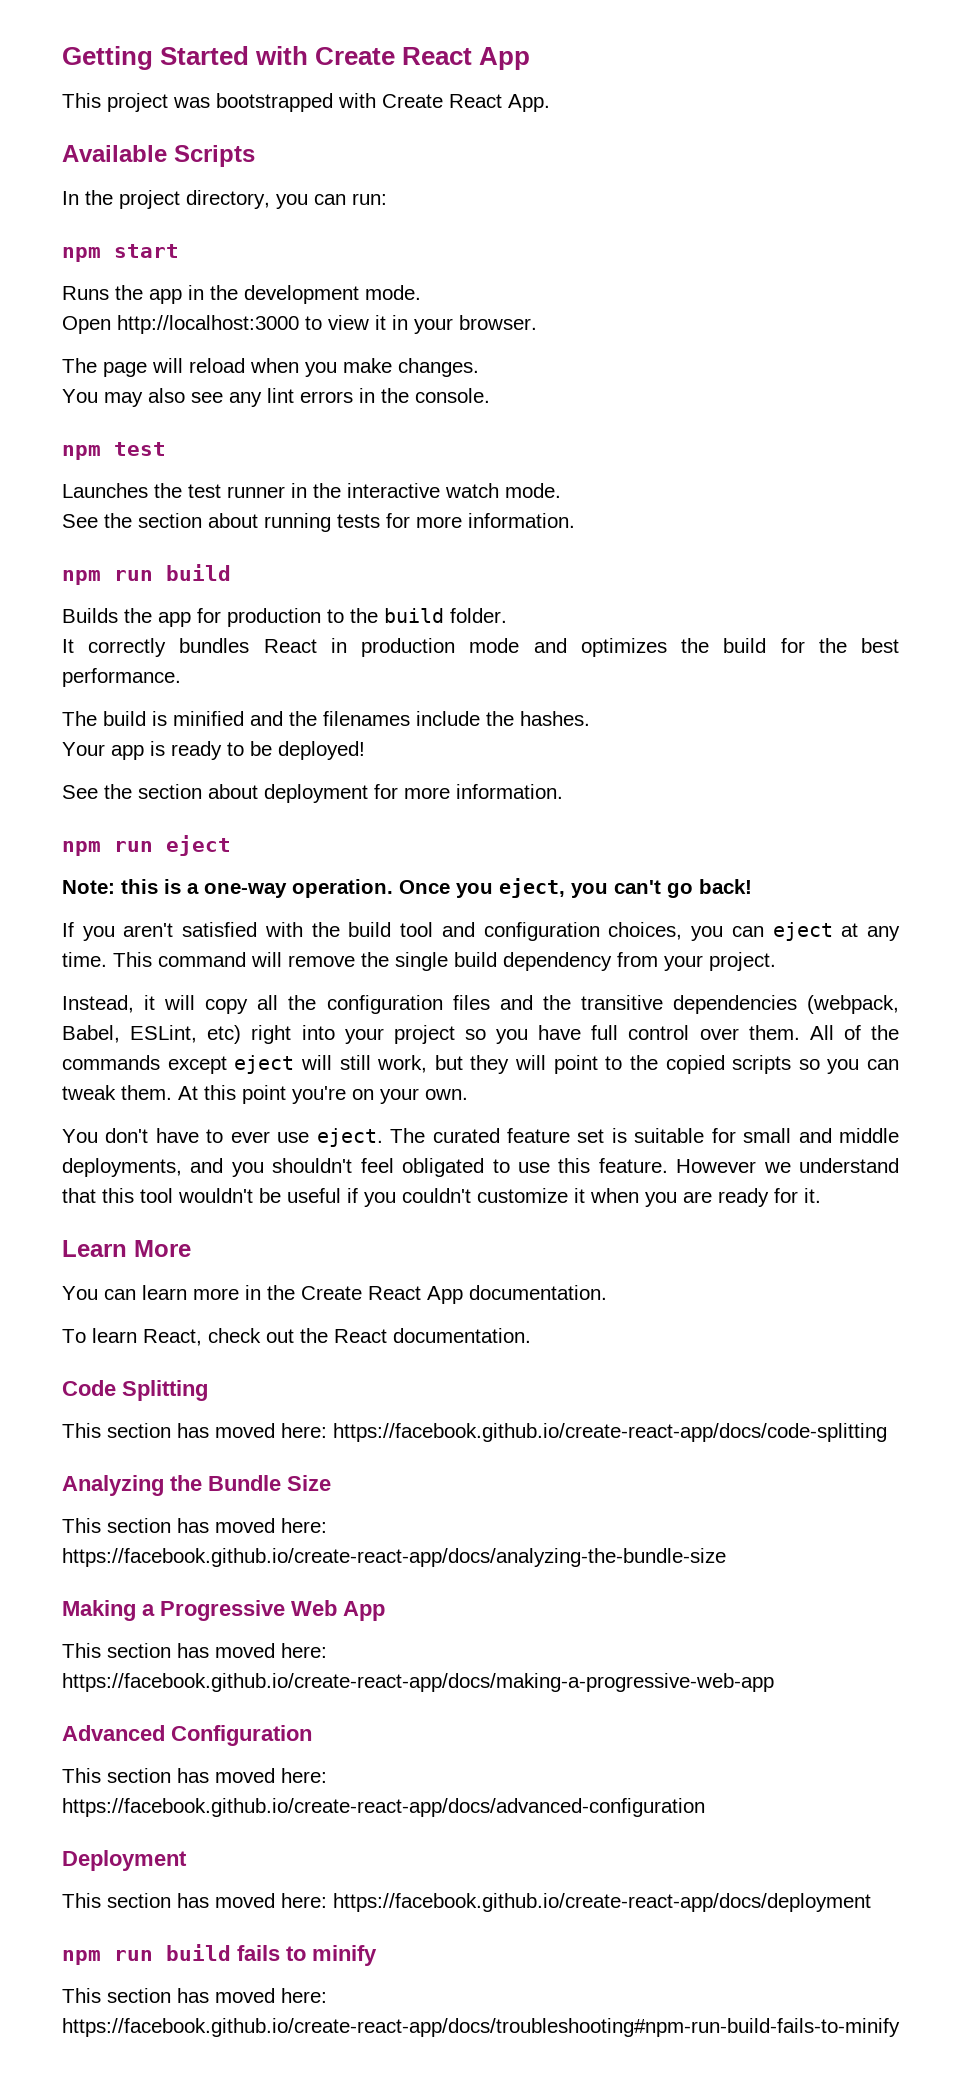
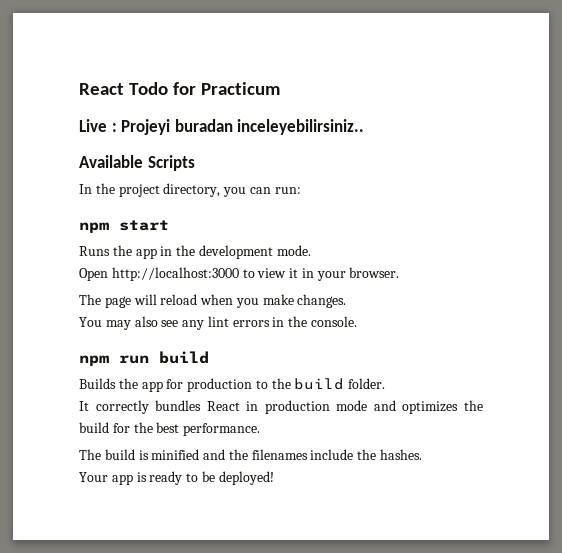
[62,46,531,70] [62,93,550,112] Getting Started with Create React App // This project was bootstrapped with Create React App. -> [79,82,280,95] [79,119,365,135] React Todo for Practicum // Live : Projeyi buradan inceleyebilirsiniz..
[62,442,166,460] [62,483,561,498] [62,513,575,532] // npm test // Launches the test runner in the interactive watch mode. // See the section about running tests for more information. -> (358, 321) none
[62,784,563,803] [62,835,231,856] [62,878,752,898] [62,922,901,941] [62,952,776,971] [62,995,899,1014] [62,1025,899,1044] [62,1055,899,1074] [62,1085,468,1104] [62,1128,899,1147] [62,1158,899,1177] [62,1188,821,1207] [62,1240,191,1257] [62,1285,607,1304] [62,1328,531,1346] [62,1380,208,1401] [62,1423,887,1442] [62,1475,331,1496] [62,1518,327,1533] [62,1548,726,1567] [62,1600,385,1621] [62,1643,327,1658] [62,1673,774,1692] [62,1725,312,1746] [62,1768,327,1783] [62,1798,705,1817] [62,1850,187,1871] [62,1893,871,1912] [62,1944,377,1966] [62,1988,327,2003] [62,2018,900,2037] // See the section about deployment for more information. // npm run eject // Note: this is a one-way operation. Once you eject, you can't go back! // If you aren't satisfied with the build tool and configuration choices, you can eject at any time. This command will remove the single build dependency from your project. // Instead, it will copy all the configuration files and the transitive dependencies (webpack, Babel, ESLint, etc) right into your project so you have full control over them. All of the commands except eject will still work, but they will point to the copied scripts so you can tweak them. At this point you're on your own. // You don't have to ever use eject. The curated feature set is suitable for small and middle deployments, and you shouldn't feel obligated to use this feature. However we understand that this tool wouldn't be useful if you couldn't customize it when you are ready for it. // Learn More // You can learn more in the Create React App documentation. // To learn React, check out the React documentation. // Code Splitting // This section has moved here: https://facebook.github.io/create-react-app/docs/code-splitting // Analyzing the Bundle Size // This section has moved here: https://facebook.github.io/create-react-app/docs/analyzing-the-bundle-size // Making a Progressive Web App // This section has moved here: https://facebook.github.io/create-react-app/docs/making-a-progressive-web-app // Advanced Configuration // This section has moved here: https://facebook.github.io/create-react-app/docs/advanced-configuration // Deployment // This section has moved here: https://facebook.github.io/create-react-app/docs/deployment // npm run build fails to minify // This section has moved here: https://facebook.github.io/create-react-app/docs/troubleshooting#npm-run-build-fails-to-minify -> (274, 478) none

